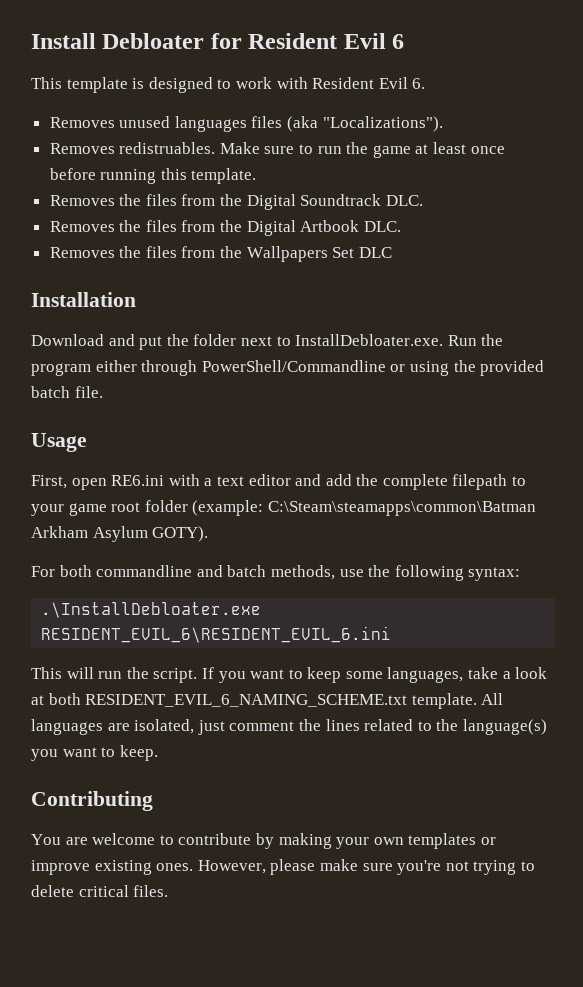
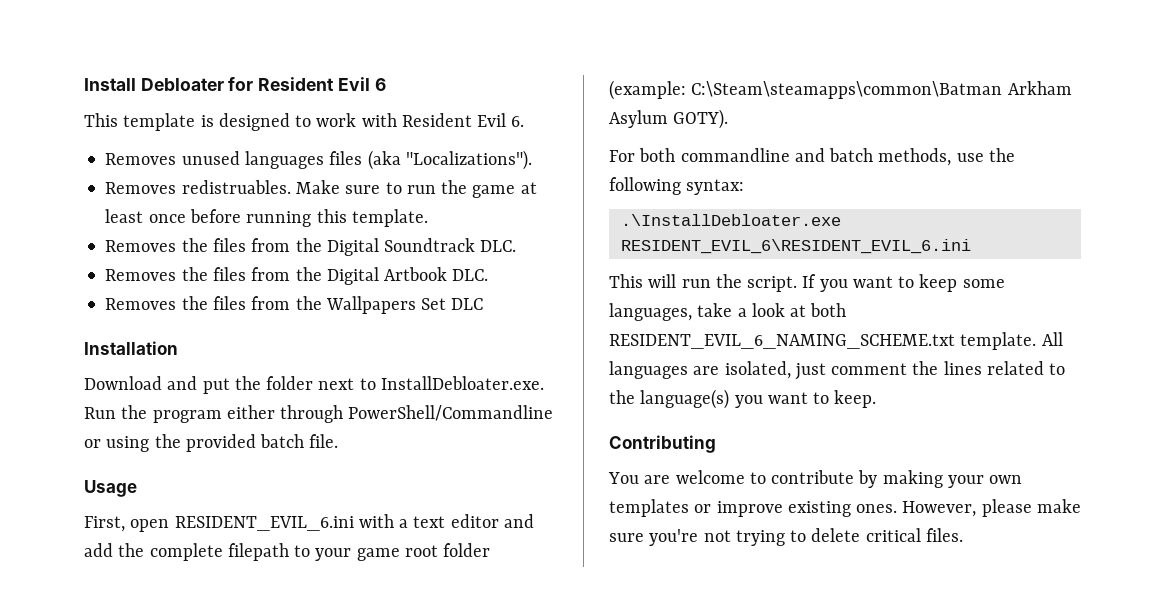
[111,475,165,486] RE6.ini -> [174,516,354,531] RESIDENT_EVIL_6.ini

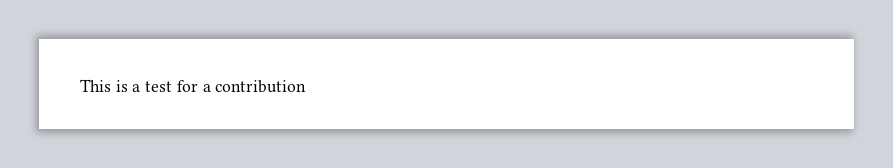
[84,77,386,91] [84,113,525,131] [105,150,532,170] [105,180,537,198] [105,209,428,227] [105,238,517,256] [105,267,489,285] [105,296,484,314] [84,341,178,355] [84,376,544,394] [84,405,554,423] [84,434,339,452] [84,480,137,497] [84,514,534,532] [84,543,491,561] [609,80,1072,100] [609,109,729,129] [609,148,1015,166] [609,177,745,195] [620,214,841,226] [620,239,971,254] [609,274,1005,292] [609,303,847,321] [609,332,1063,350] [609,361,1066,380] [609,389,877,409] [609,435,716,453] [608,470,1023,488] [609,499,1081,517] [609,528,963,546] Install Debloater for Resident Evil 6 // This template is designed to work with Resident Evil 6. // Removes unused languages files (aka "Localizations"). // Removes redistruables. Make sure to run the game at least once before running this template. // Removes the files from the Digital Soundtrack DLC. // Removes the files from the Digital Artbook DLC. // Removes the files from the Wallpapers Set DLC // Installation // Download and put the folder next to InstallDebloater.exe. Run the program either through PowerShell/Commandline or using the provided batch file. // Usage // First, open RESIDENT_EVIL_6.ini with a text editor and add the complete filepath to your game root folder (example: C:\Steam\steamapps\common\Batman Arkham Asylum GOTY). // For both commandline and batch methods, use the following syntax: // .\InstallDebloater.exe RESIDENT_EVIL_6\RESIDENT_EVIL_6.ini // This will run the script. If you want to keep some languages, take a look at both RESIDENT_EVIL_6_NAMING_SCHEME.txt template. All languages are isolated, just comment the lines related to the language(s) you want to keep. // Contributing // You are welcome to contribute by making your own templates or improve existing ones. However, please make sure you're not trying to delete critical files. -> [80,79,307,93] This is a test for a contribution

